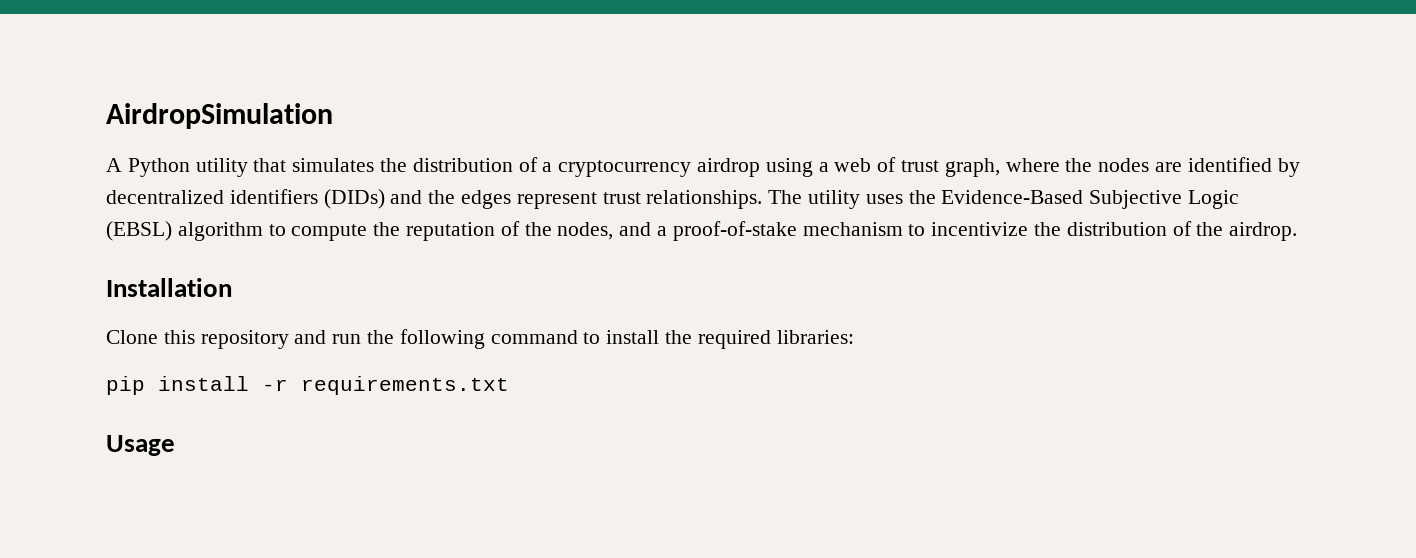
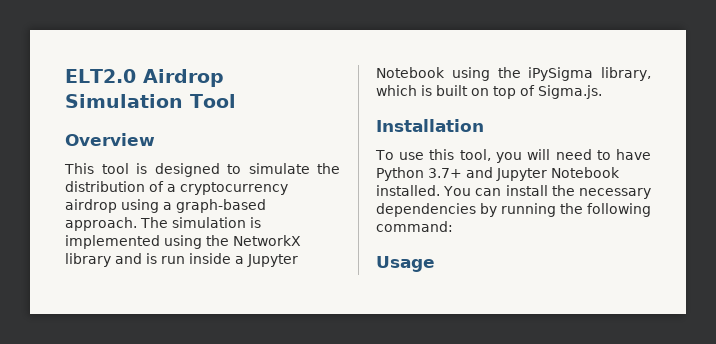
[106,103,333,129] [106,158,375,177] AirdropSimulation // A Python utility that simulates -> [65,69,224,87] [65,94,236,108] [65,133,155,146] [64,163,310,177] ELT2.0 Airdrop Simulation Tool // Overview // This tool is designed to simulate
[834,157,1300,177] [106,189,1240,209] [106,221,1298,241] [106,278,232,297] [106,329,854,349] [106,376,509,395] web of trust graph, where the nodes are identified by decentralized identifiers (DIDs) and the edges represent trust relationships. The utility uses the Evidence-Based Subjective Logic (EBSL) algorithm to compute the reputation of the nodes, and a proof-of-stake mechanism to incentivize the distribution of the airdrop. // Installation // Clone this repository and run the following command to install the required libraries: // pip install -r requirements.txt -> [176,199,266,213] [65,217,261,231] [65,235,301,249] [65,253,298,267] [376,67,651,81] [376,85,602,99] [376,119,484,132] [375,149,651,163] [376,167,620,181] [376,185,651,199] [376,203,651,217] [376,221,453,232] graph-based approach. The simulation is implemented using the NetworkX library and is run inside a Jupyter Notebook using the iPySigma library, which is built on top of Sigma.js. // Installation // To use this tool, you will need to have Python 3.7+ and Jupyter Notebook installed. You can install the necessary dependencies by running the following command:

